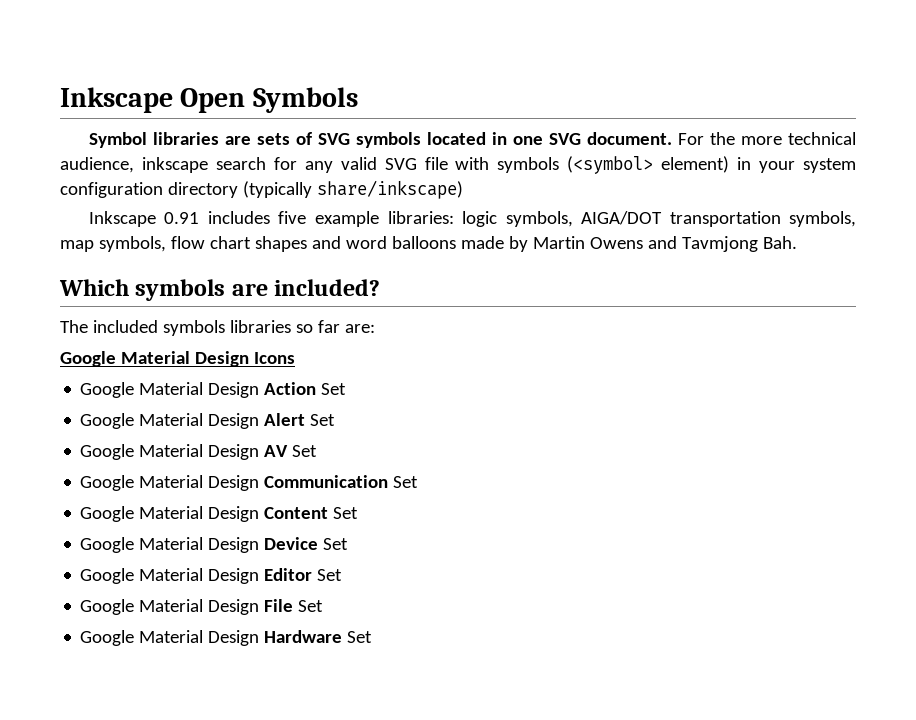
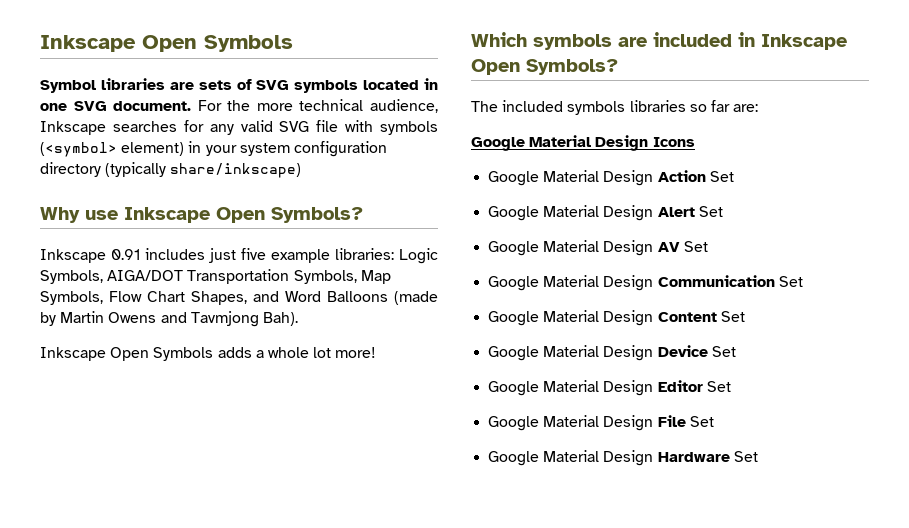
[141,157,266,173] inkscape search -> [40,121,177,135] Inkscape searches
(463, 189) none -> [40,207,363,223] // Why use Inkscape Open Symbols?
(270, 217) none -> [209,248,236,263] just
[461,211,856,227] [60,236,504,252] logic symbols, AIGA/DOT transportation symbols, map symbols, flow chart shapes and word balloons made -> [399,248,438,264] [40,269,391,284] [40,291,438,305] Logic Symbols, AIGA/DOT Transportation Symbols, Map Symbols, Flow Chart Shapes, and Word Balloons (made
[762,236,797,249] [59,279,381,301] Bah. // Which symbols are included? -> [262,312,298,326] [40,347,377,361] [471,32,847,50] [471,59,618,75] Bah). // Inkscape Open Symbols adds a whole lot more! // Which symbols are included in Inkscape Open Symbols?

